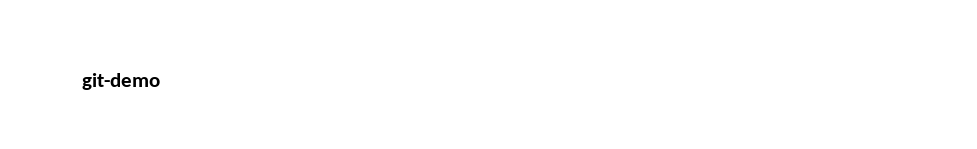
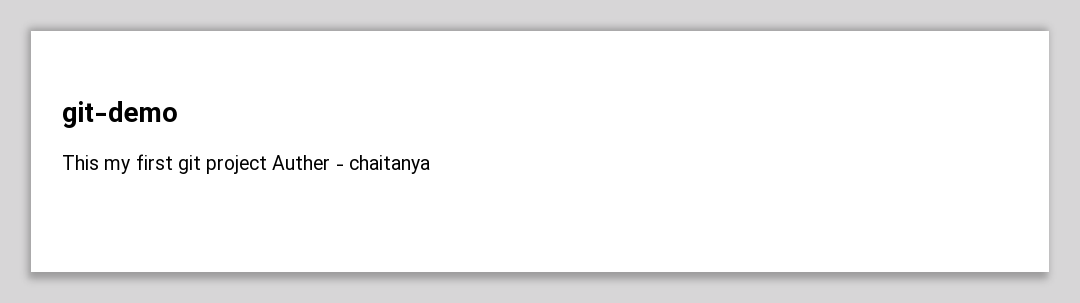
(160, 81) none -> [62,154,430,174] // This my first git project Auther - chaitanya

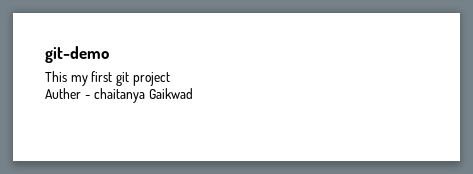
(268, 164) none -> (170, 79) //
(430, 164) none -> [148,88,193,99] Gaikwad

